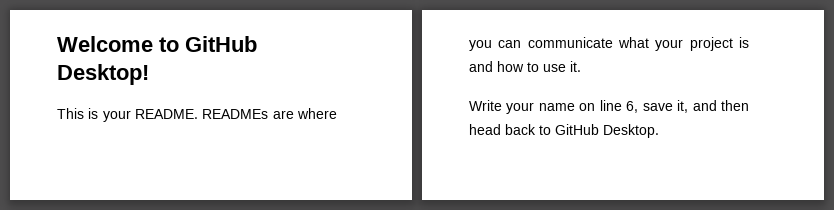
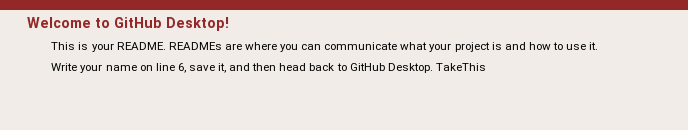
(659, 131) none -> [435,63,486,71] TakeThis

